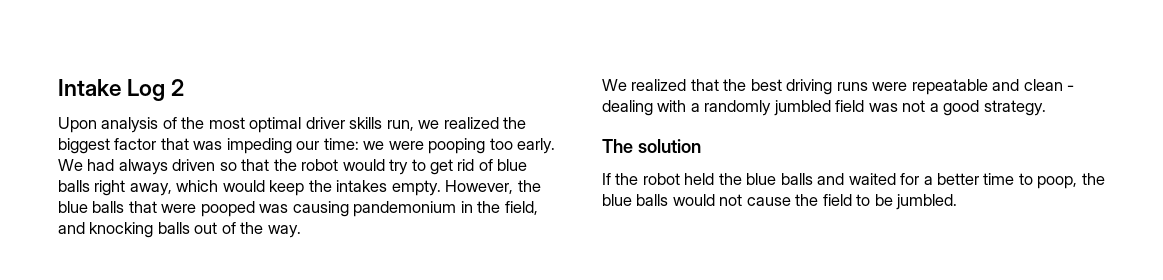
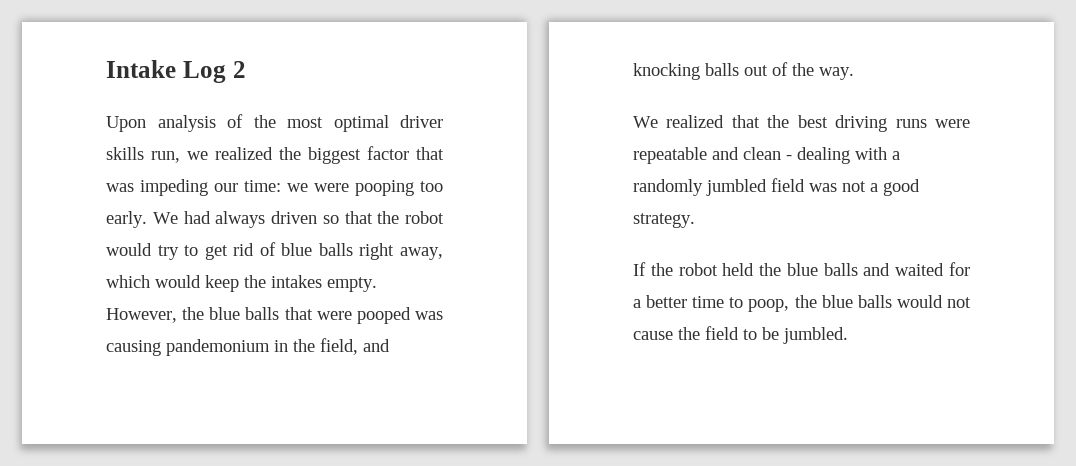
[602,139,701,153] // The solution -> (695, 220) none

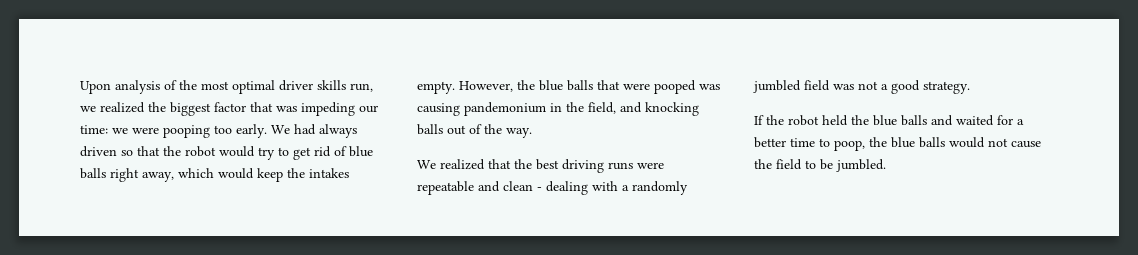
[106,60,246,83] Intake Log 2 // -> (80, 87) none

